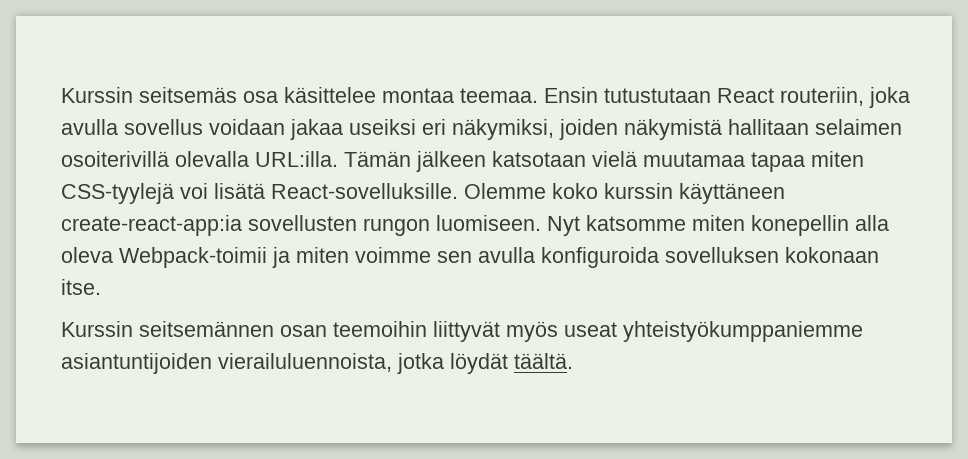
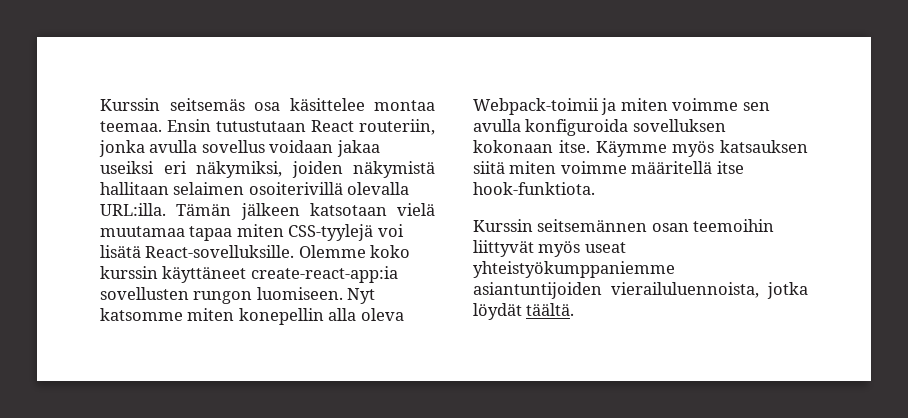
[869,87,910,108] joka -> [99,140,145,157] jonka
[679,183,785,204] käyttäneen -> [162,266,247,283] käyttäneet
(101, 287) none -> [595,140,808,157] [473,161,744,174] [473,182,595,195] Käymme myös katsauksen siitä miten voimme määritellä itse hook-funktiota.

